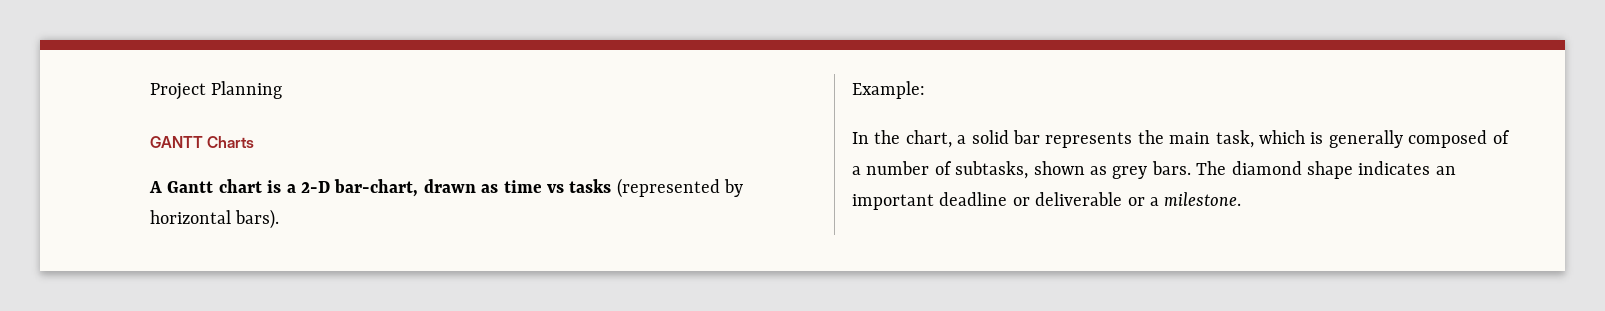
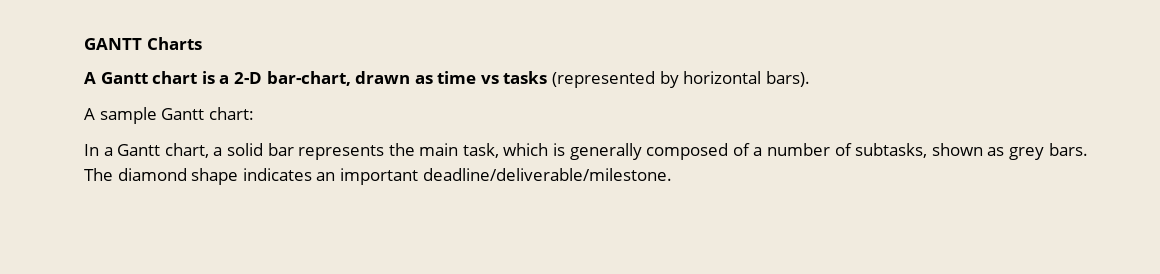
[150,81,283,100] Project Planning // -> (84, 44) none
[852,81,925,99] Example: -> [84,107,254,124] A sample Gantt chart:
[874,130,901,144] the -> [103,144,161,156] a Gantt
[939,192,1242,206] deadline or deliverable or a milestone. -> [422,168,672,181] deadline/deliverable/milestone.

